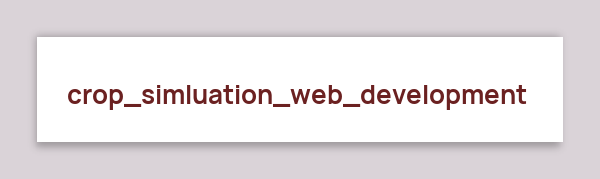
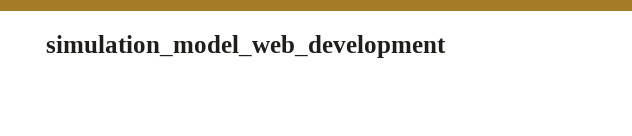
[67,85,527,110] crop_simluation_web_development -> [46,35,446,58] simulation_model_web_development

